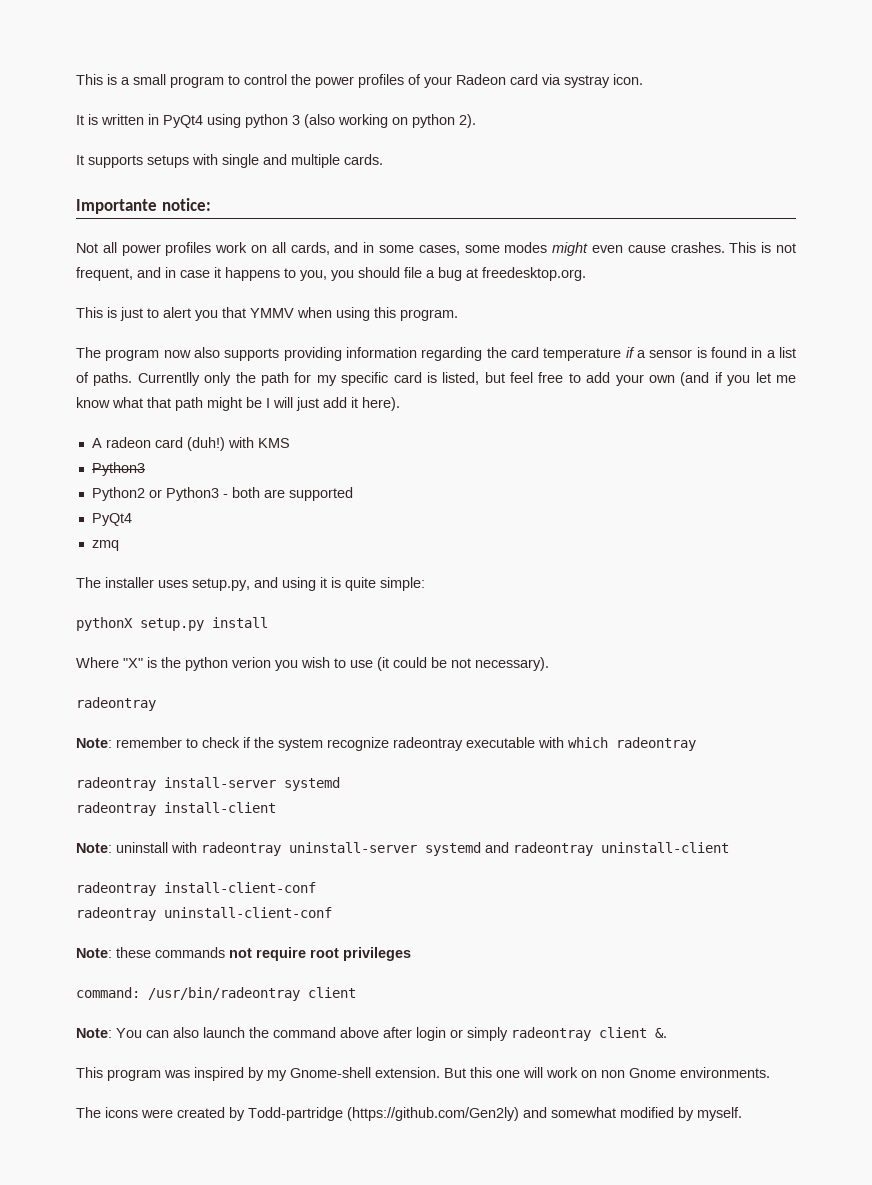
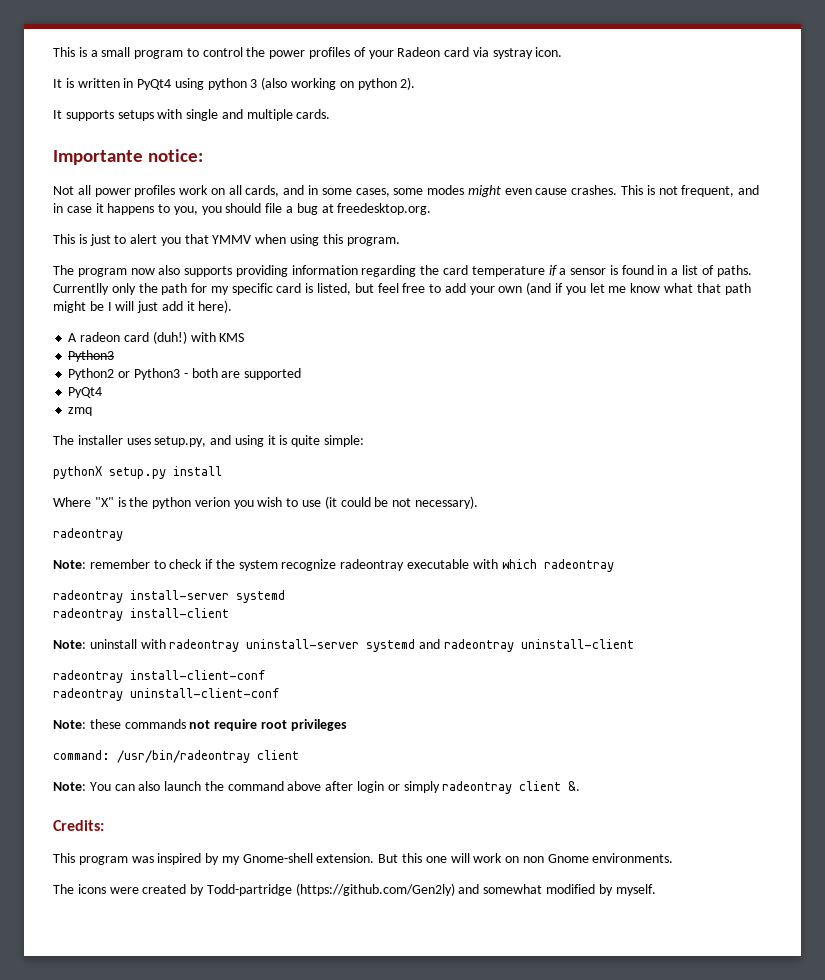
(667, 1033) none -> [53,820,104,831] // Credits:

